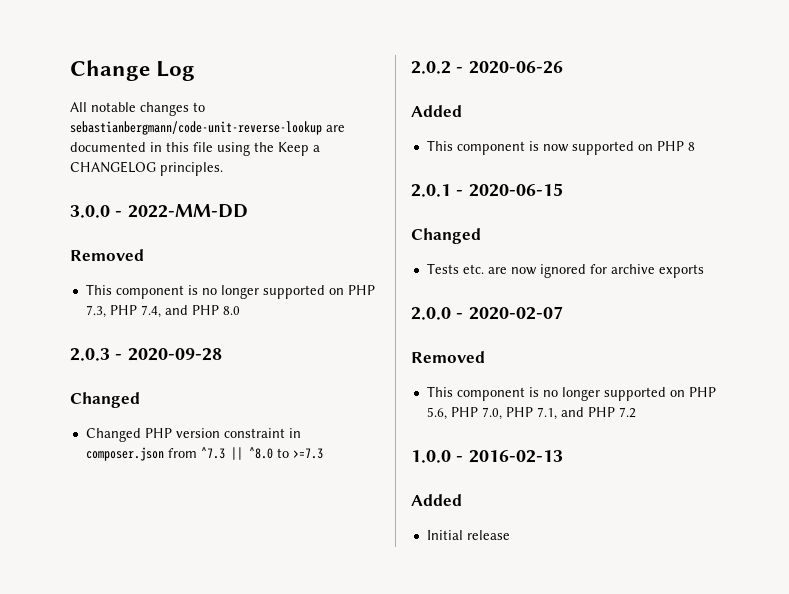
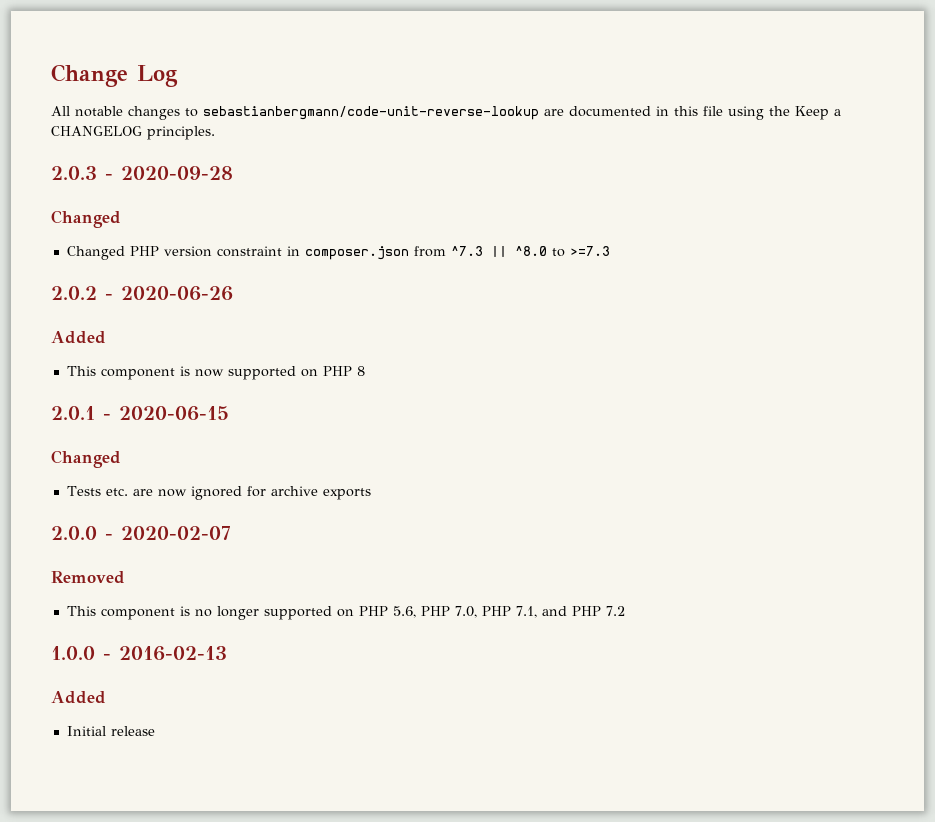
[70,204,248,218] [70,249,144,261] [85,284,375,299] [85,305,240,318] // 3.0.0 - 2022-MM-DD // Removed // This component is no longer supported on PHP 7.3, PHP 7.4, and PHP 8.0 -> (215, 133) none

